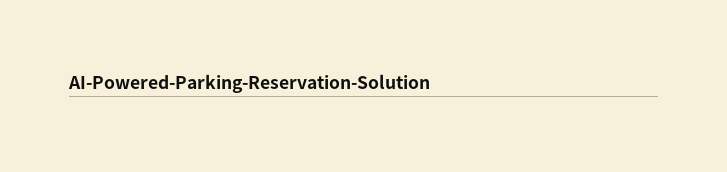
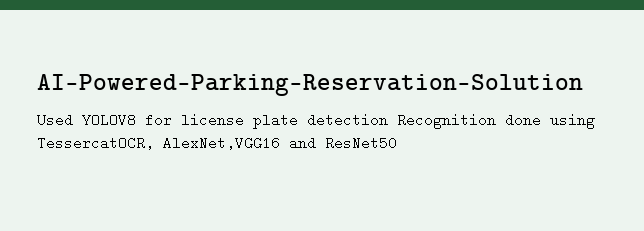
(430, 83) none -> [37,113,595,129] [37,136,397,150] // Used YOLOV8 for license plate detection Recognition done using TessercatOCR, AlexNet,VGG16 and ResNet50

